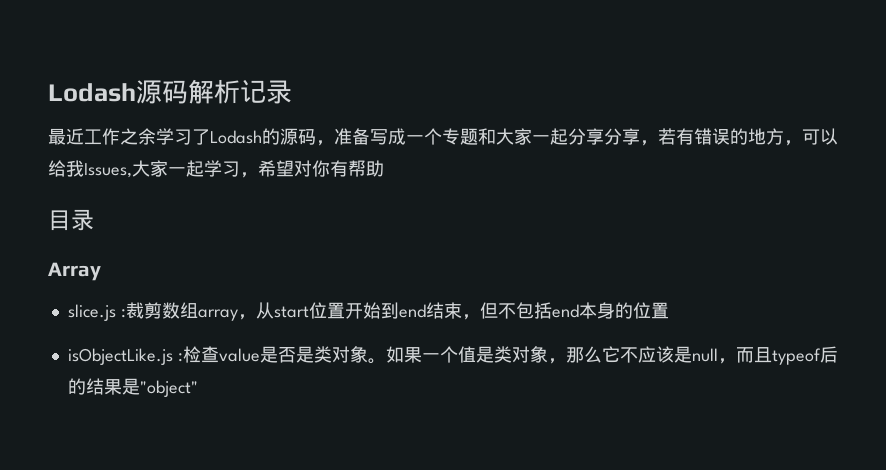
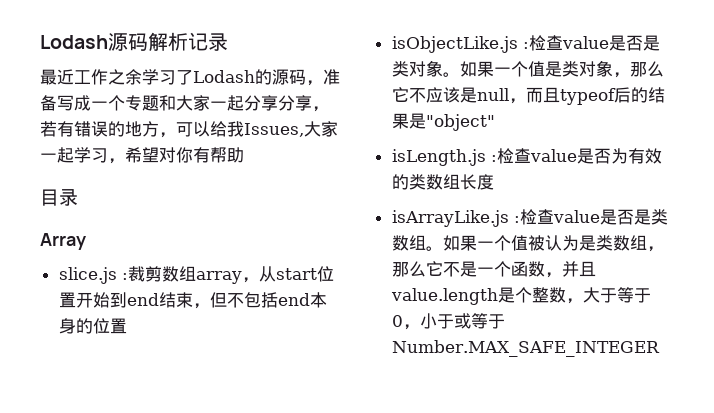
(198, 388) none -> [391,148,662,166] [391,174,494,190] [391,209,668,227] [391,235,664,252] [391,261,596,278] [390,287,651,305] [391,313,505,330] [391,340,660,357] // isLength.js :检查value是否为有效的类数组长度 // isArrayLike.js :检查value是否是类数组。如果一个值被认为是类数组，那么它不是一个函数，并且value.length是个整数，大于等于0，小于或等于Number.MAX_SAFE_INTEGER

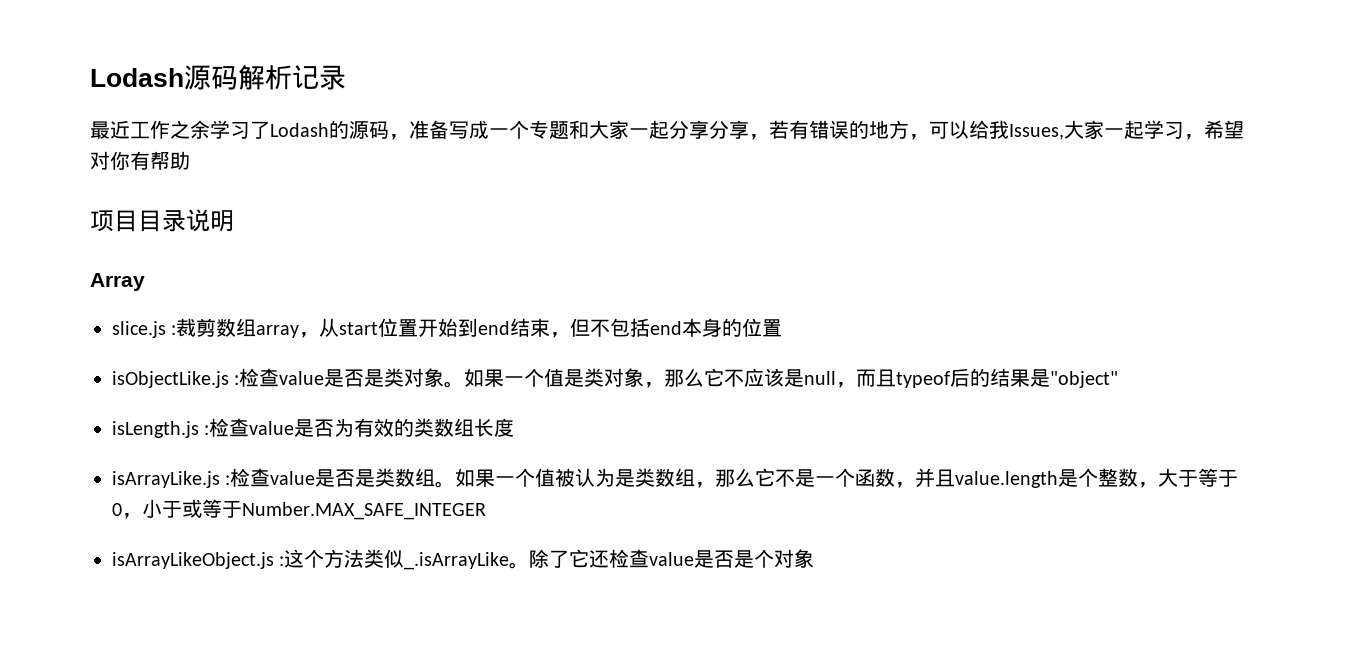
(244, 155) none -> [90,210,138,232] 项目
(78, 197) none -> [186,209,234,232] 说明
(660, 348) none -> [112,549,815,570] // isArrayLikeObject.js :这个方法类似_.isArrayLike。除了它还检查value是否是个对象

